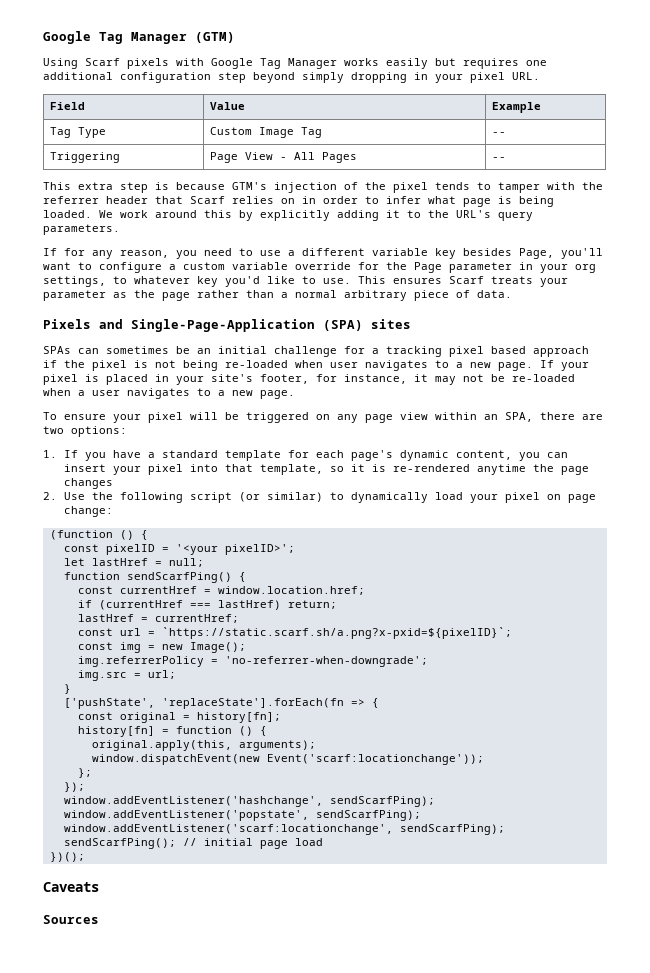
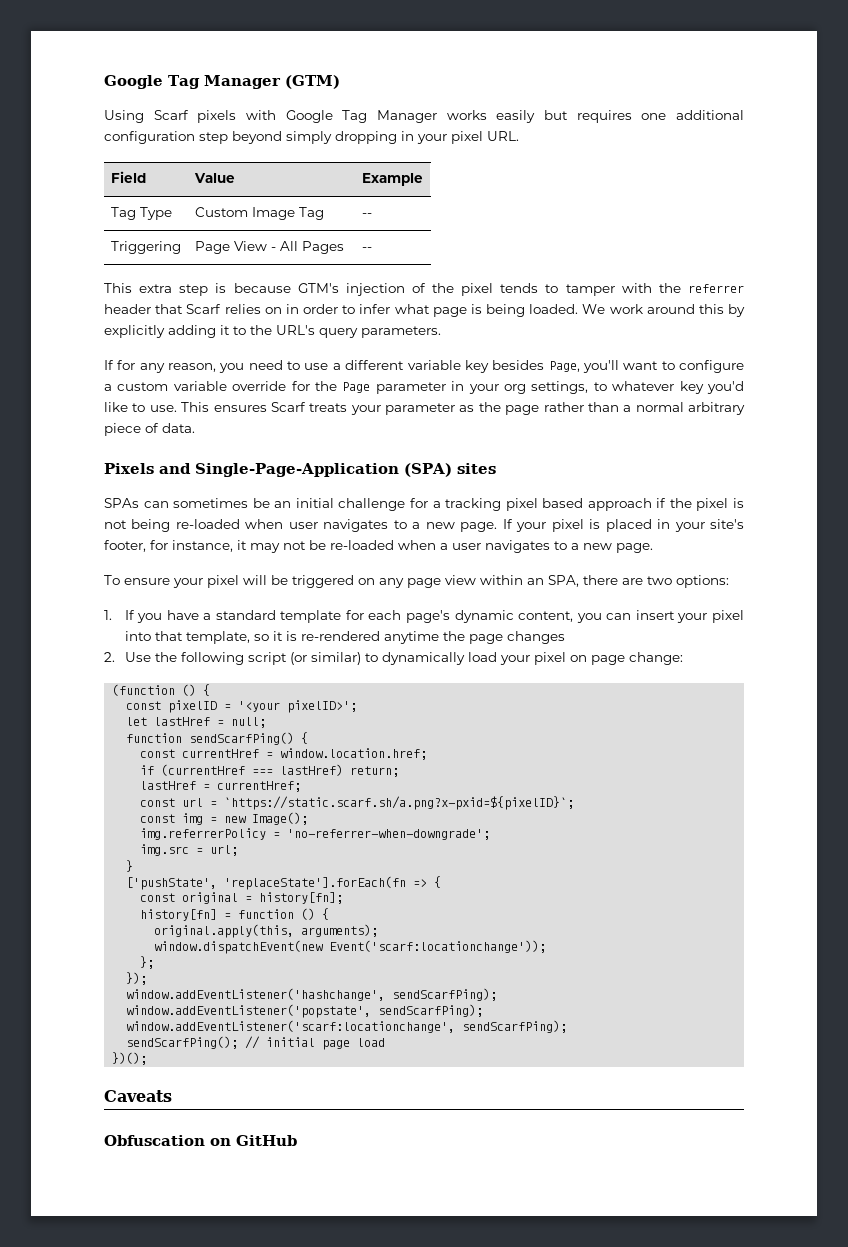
[43,915,99,924] Sources -> [104,1135,297,1146] Obfuscation on GitHub

